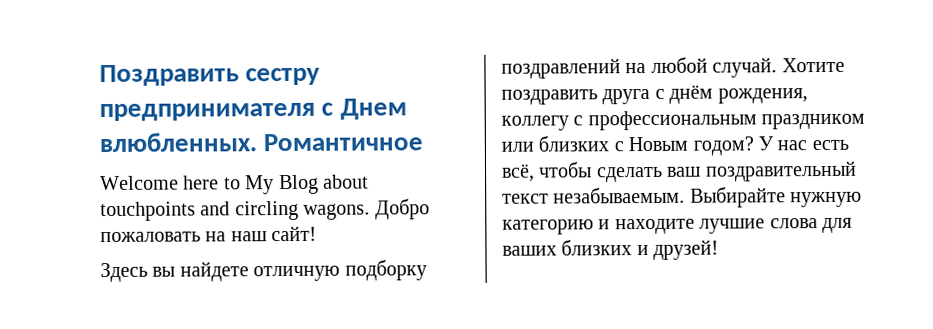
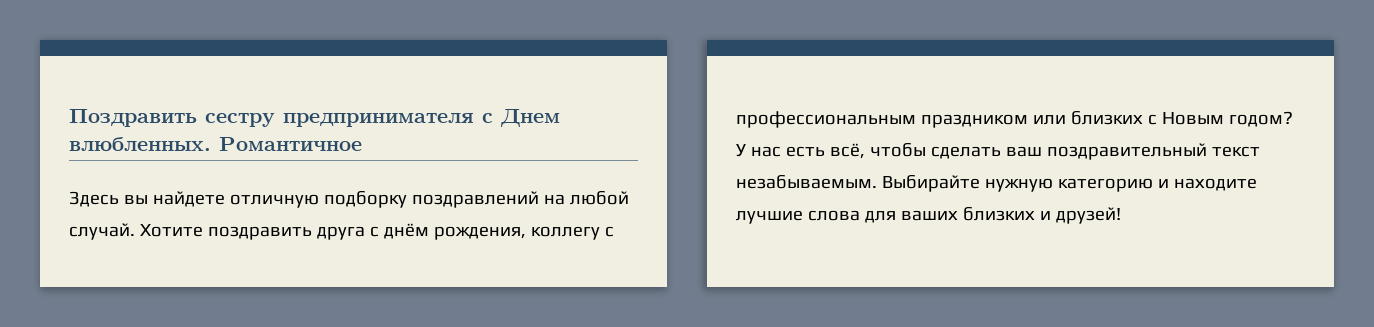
[100,174,369,195] [100,198,430,222] [100,225,318,243] // Welcome here to My Blog about touchpoints and circling wagons. Добро пожаловать на наш сайт! -> (362, 144) none

